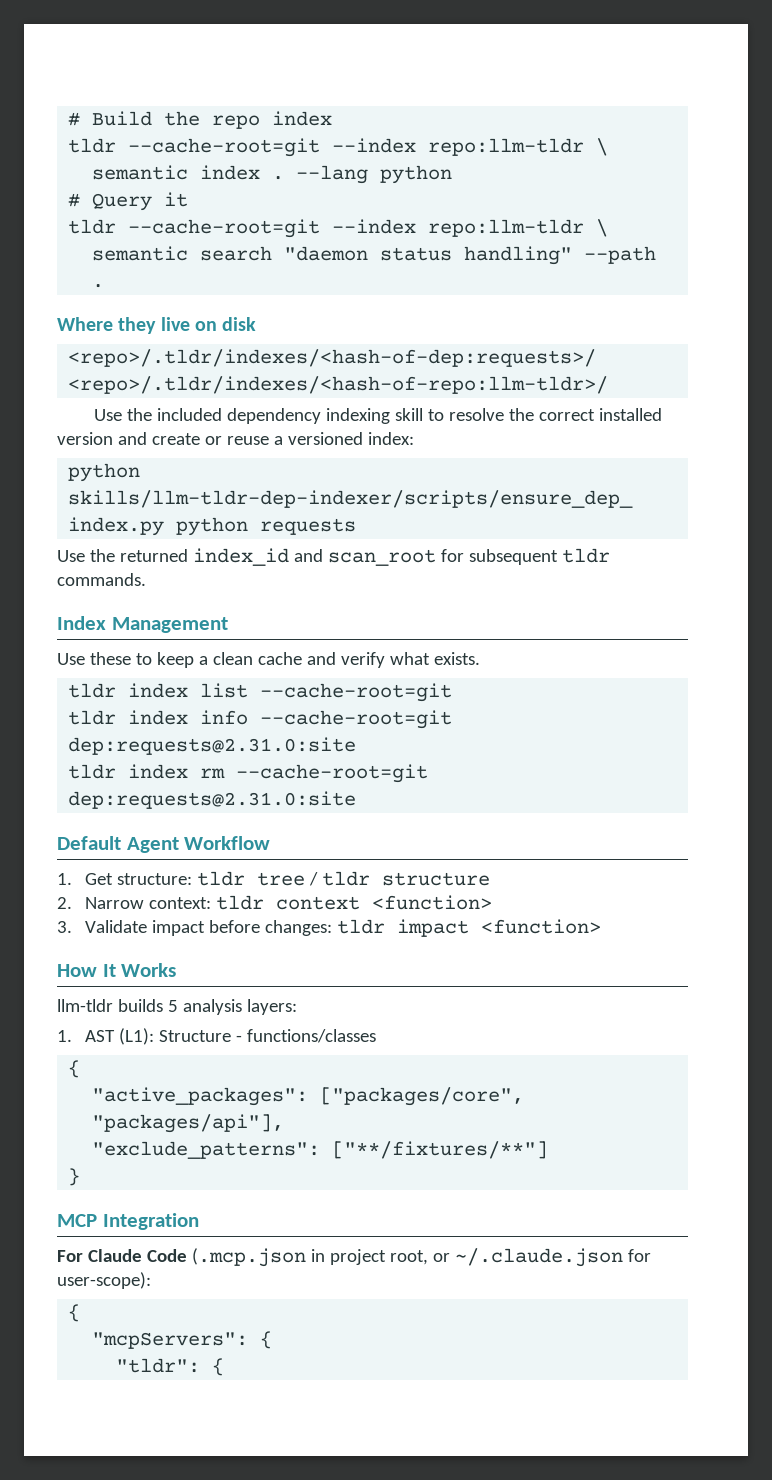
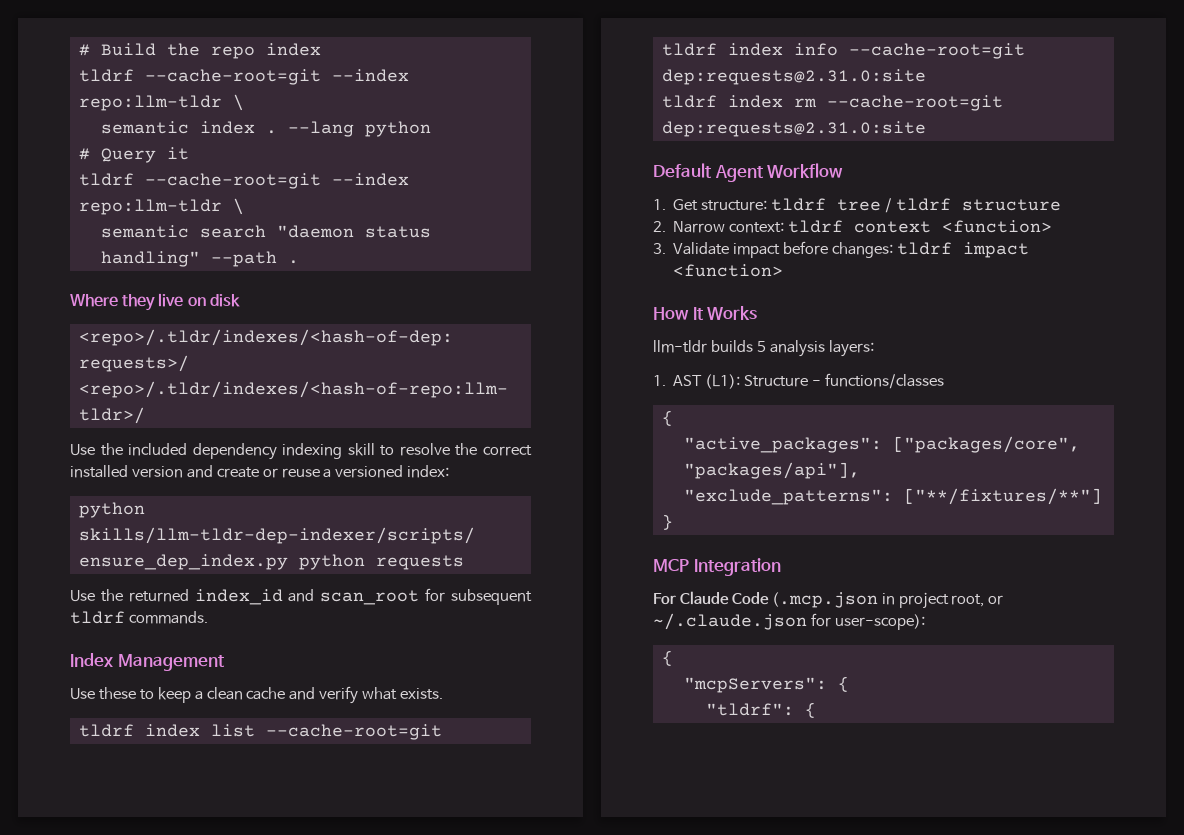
[68,138,117,153] tldr -> [78,69,134,82] tldrf
[68,219,117,234] tldr -> [78,173,134,186] tldrf
[561,548,610,563] tldr -> [70,611,125,624] tldrf
[68,683,117,698] tldr -> [78,724,134,737] tldrf
[68,710,117,725] tldr -> [661,43,717,56] tldrf
[68,764,117,779] tldr -> [661,95,717,108] tldrf
[196,871,245,886] tldr -> [771,198,827,211] tldrf
[321,871,370,886] tldr -> [895,198,951,211] tldrf
[215,895,264,910] tldr -> [788,220,844,233] tldrf
[336,919,385,934] tldr -> [896,242,952,255] tldrf
[116,1358,201,1373] "tldr": -> [705,703,794,716] "tldrf":

